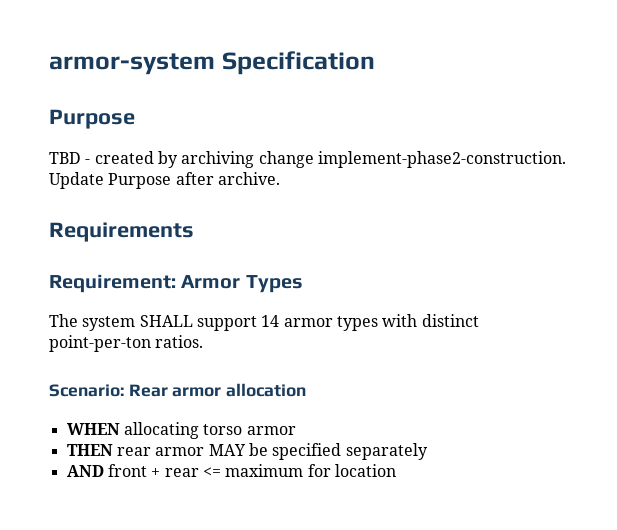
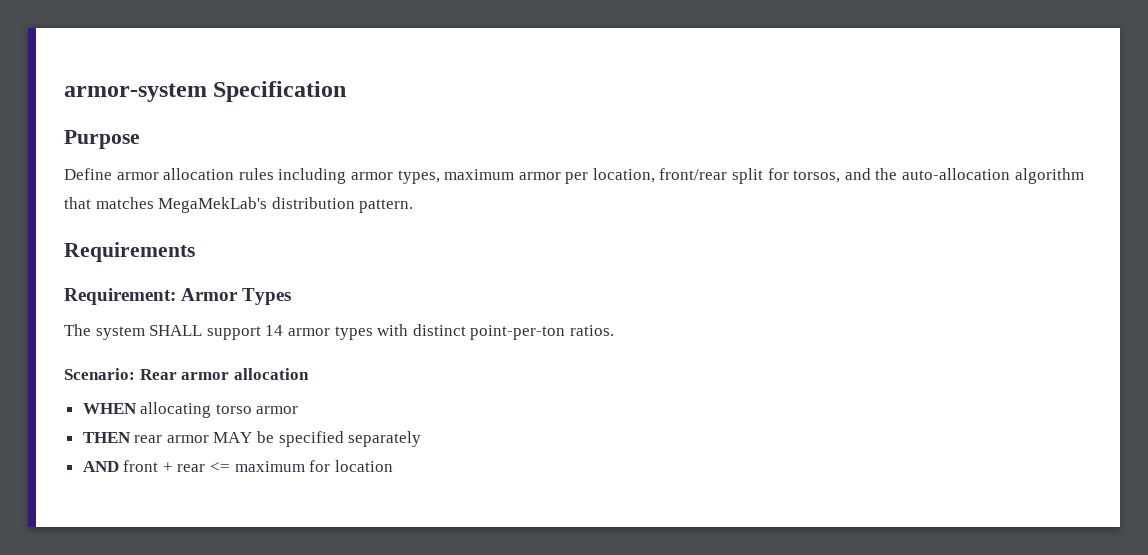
[49,151,566,168] [49,172,280,189] TBD - created by archiving change implement-phase2-construction. Update Purpose after archive. -> [64,168,1084,184] [64,197,414,213] Define armor allocation rules including armor types, maximum armor per location, front/rear split for torsos, and the auto-allocation algorithm that matches MegaMekLab's distribution pattern.

